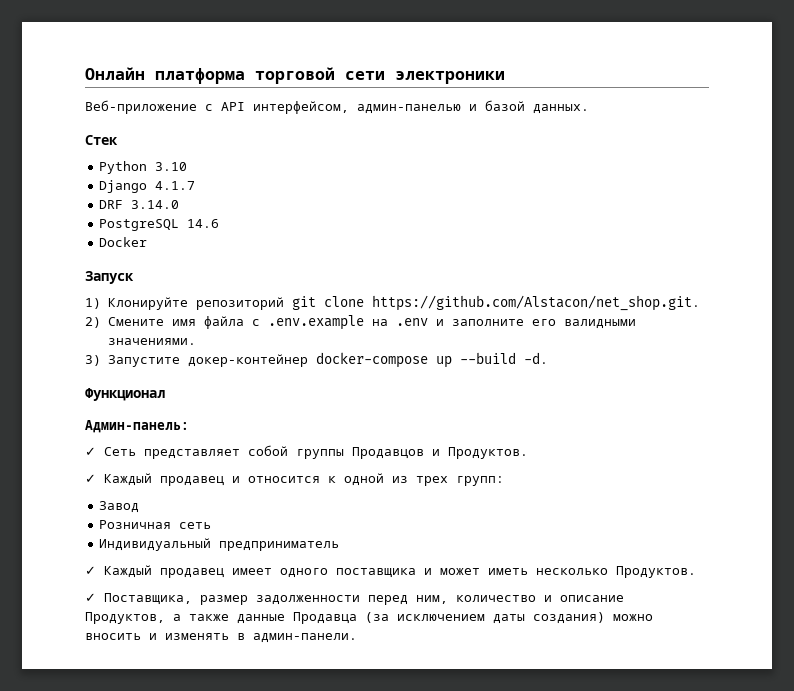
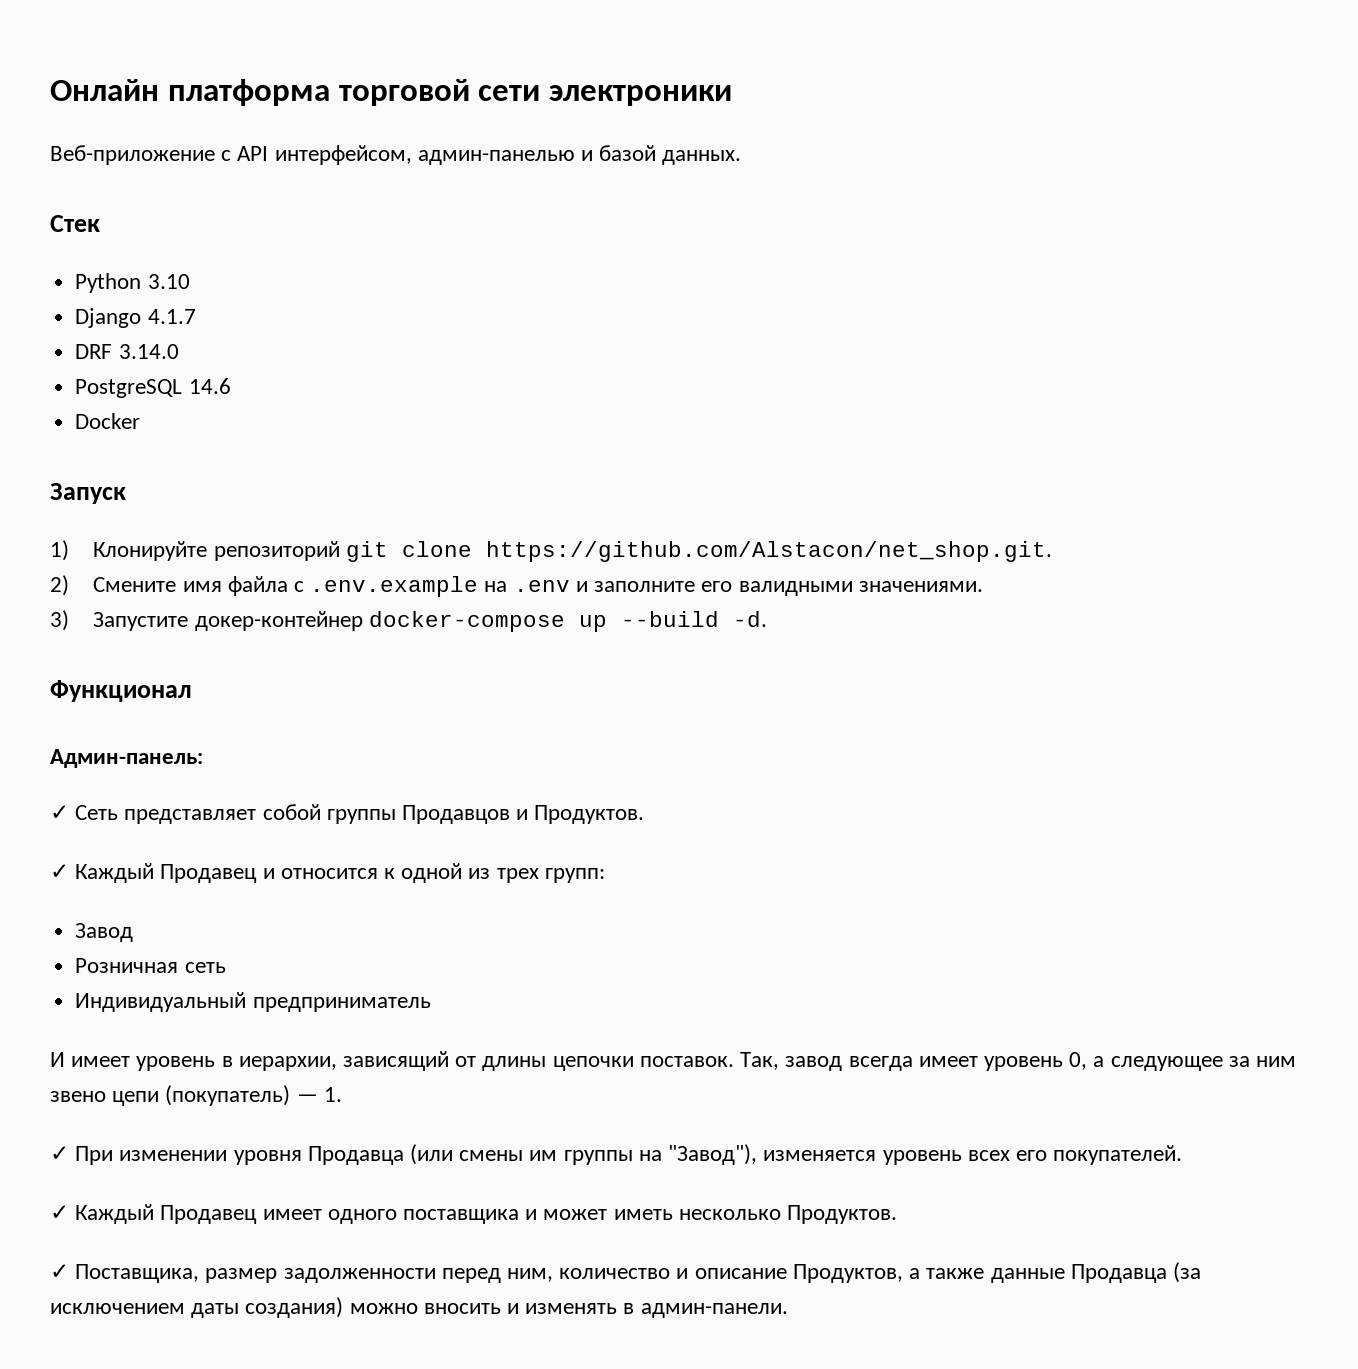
[160,476,224,486] продавец -> [160,864,258,883] Продавец
[85,565,224,578] // ✓ Каждый продавец -> [50,1051,1296,1071] [50,1085,342,1106] [50,1144,1183,1165] [50,1204,258,1224] // И имеет уровень в иерархии, зависящий от длины цепочки поставок. Так, завод всегда имеет уровень 0, а следующее за ним звено цепи (покупатель) — 1. // ✓ При изменении уровня Продавца (или смены им группы на "Завод"), изменяется уровень всех его покупателей. // ✓ Каждый Продавец

